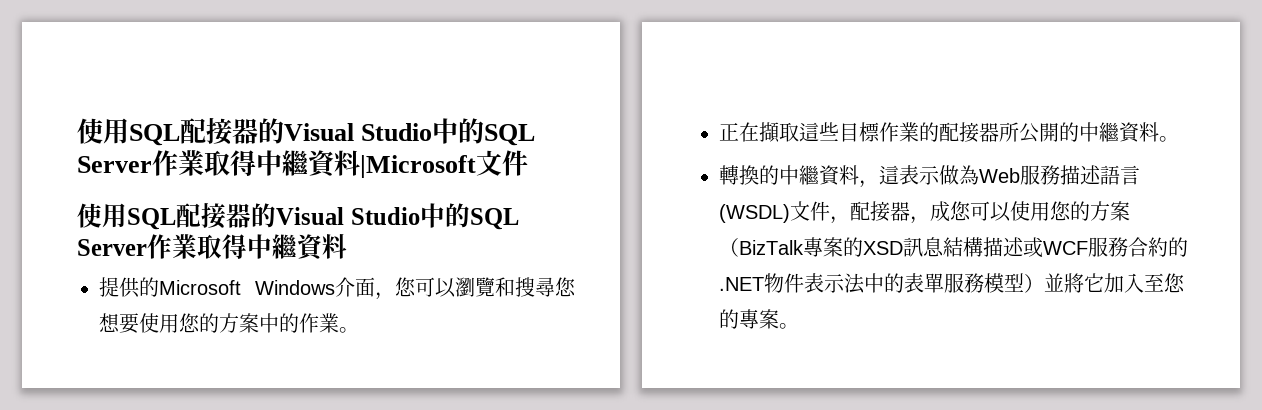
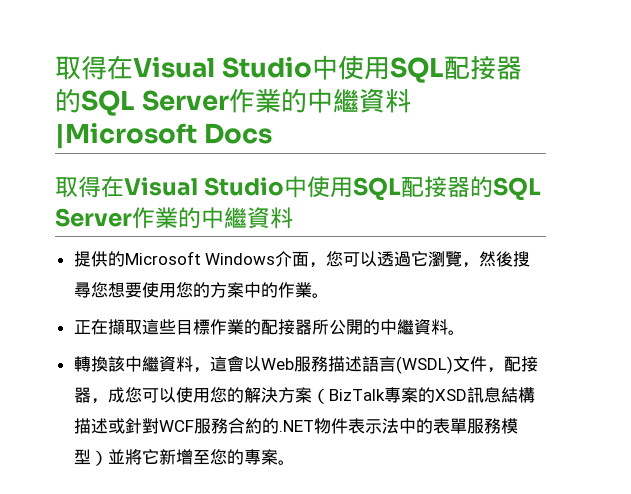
[77,117,536,146] [77,150,256,176] 使用SQL配接器的Visual Studio中的SQL Server作業取得 -> [55,55,523,83] [55,88,308,116] 取得在Visual Studio中使用SQL配接器的SQL Server作業的
[476,150,528,176] [77,203,519,230] [77,234,247,259] 文件 // 使用SQL配接器的Visual Studio中的SQL Server作業取得 -> [204,123,273,144] [55,176,542,201] [55,207,201,229] Docs // 取得在Visual Studio中使用SQL配接器的SQL Server作業的
[455,277,515,297] 瀏覽和 -> [377,251,514,268] 透過它瀏覽，然後
[759,165,779,185] 的 -> [107,356,125,372] 該
[899,165,979,185] 表示做為 -> [226,355,261,372] 會以
(1090, 211) none -> [243,387,278,403] 解決
(1043, 247) none -> [124,418,159,434] 針對
[1104,273,1144,293] 加入 -> [158,449,193,465] 新增

